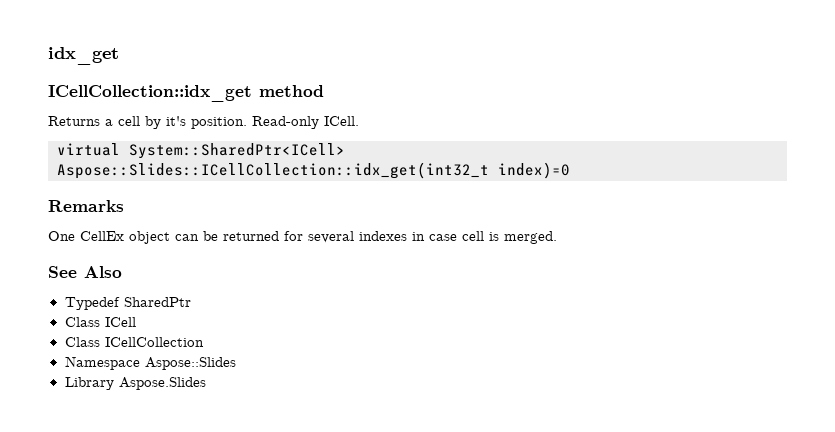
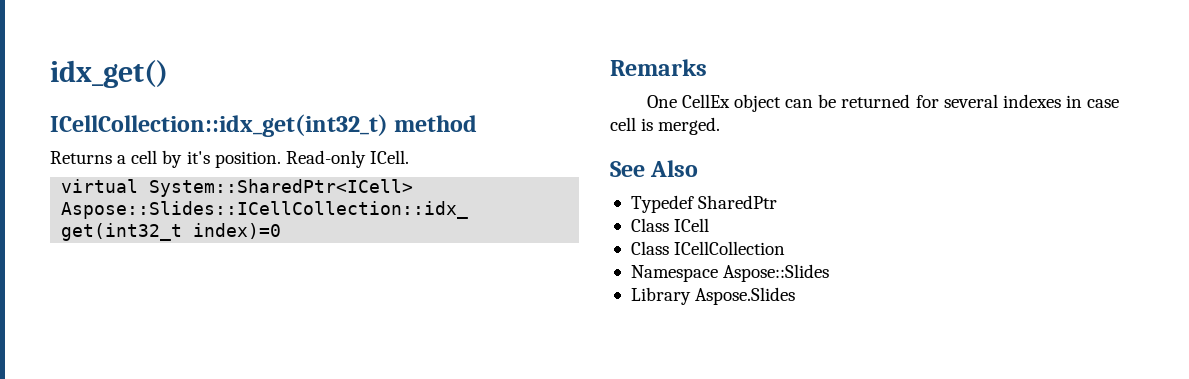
[48,47,119,65] [48,85,252,102] idx_get // ICellCollection::idx_get -> [50,60,168,88] [50,114,388,137] idx_get() // ICellCollection::idx_get(int32_t)

